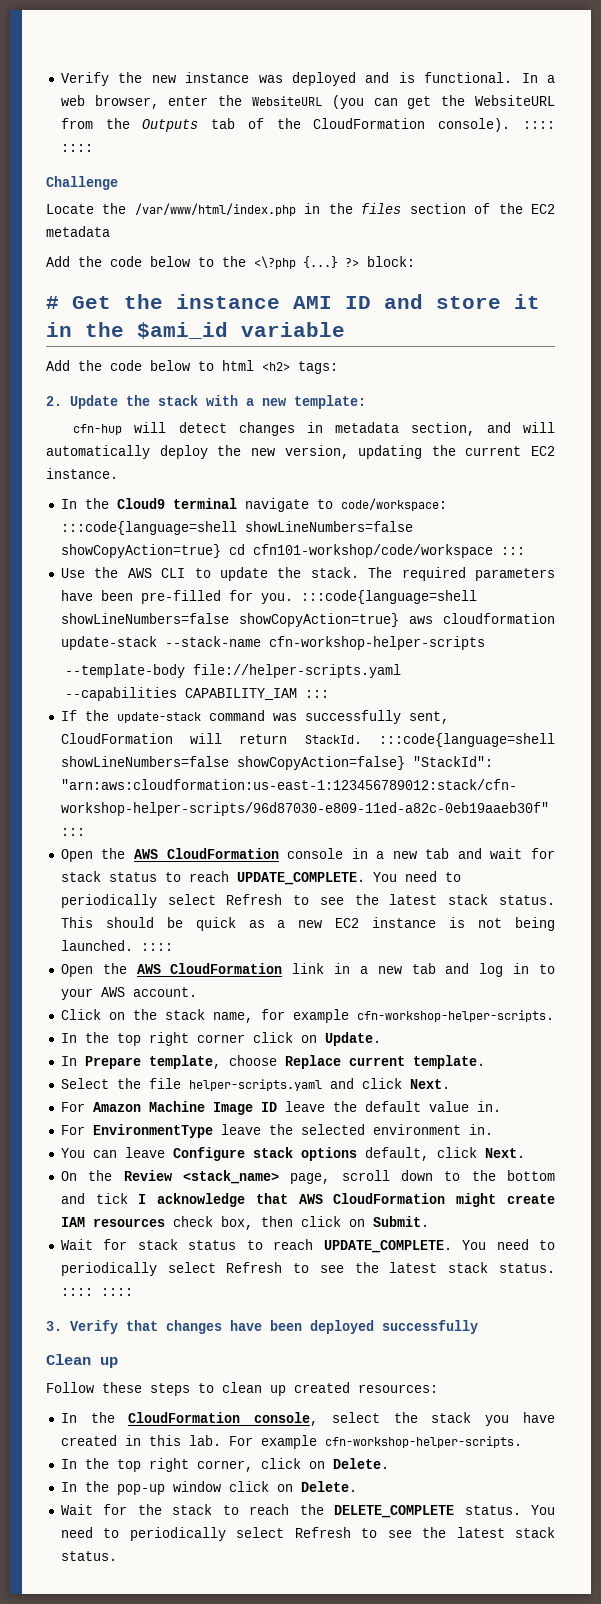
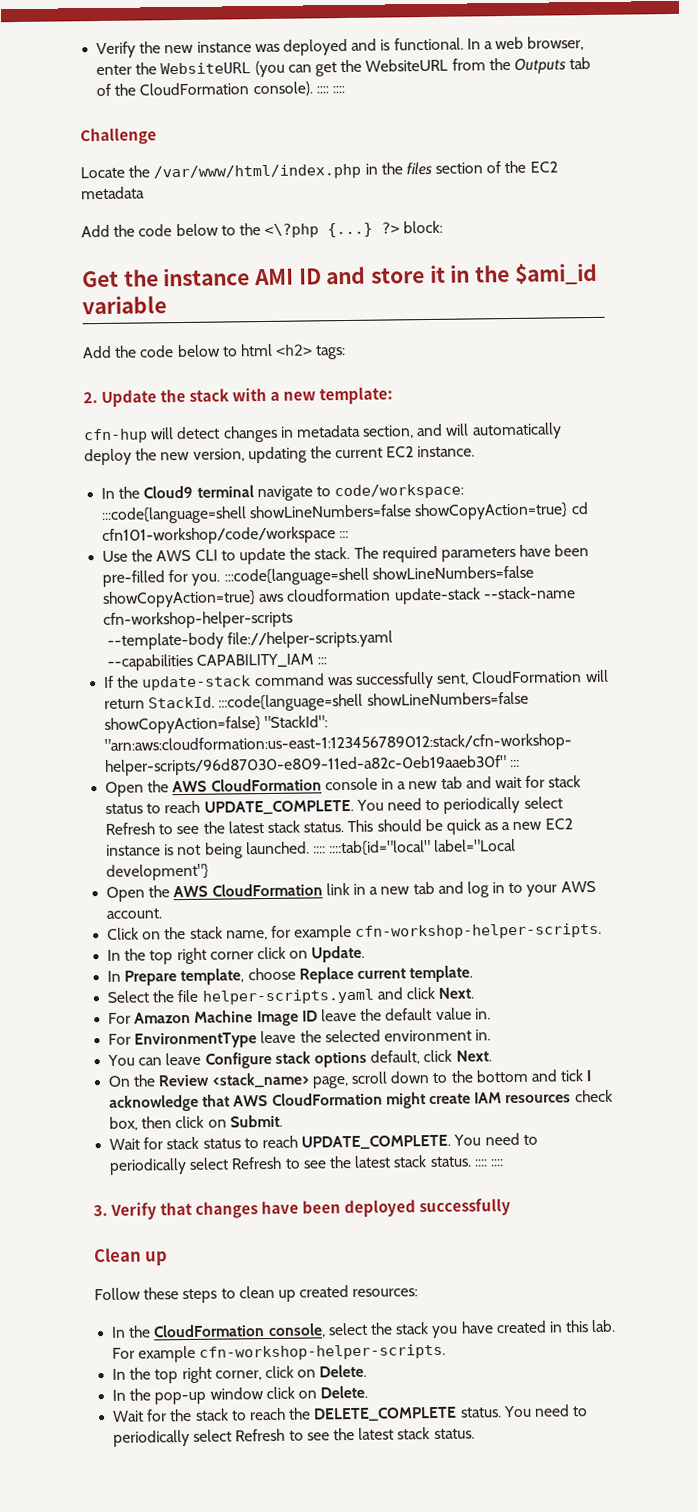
[46,296,59,309] # -> (444, 227) none
(173, 947) none -> [329,838,517,857] [106,863,210,881] ::::tab{id="local" label="Local development"}

